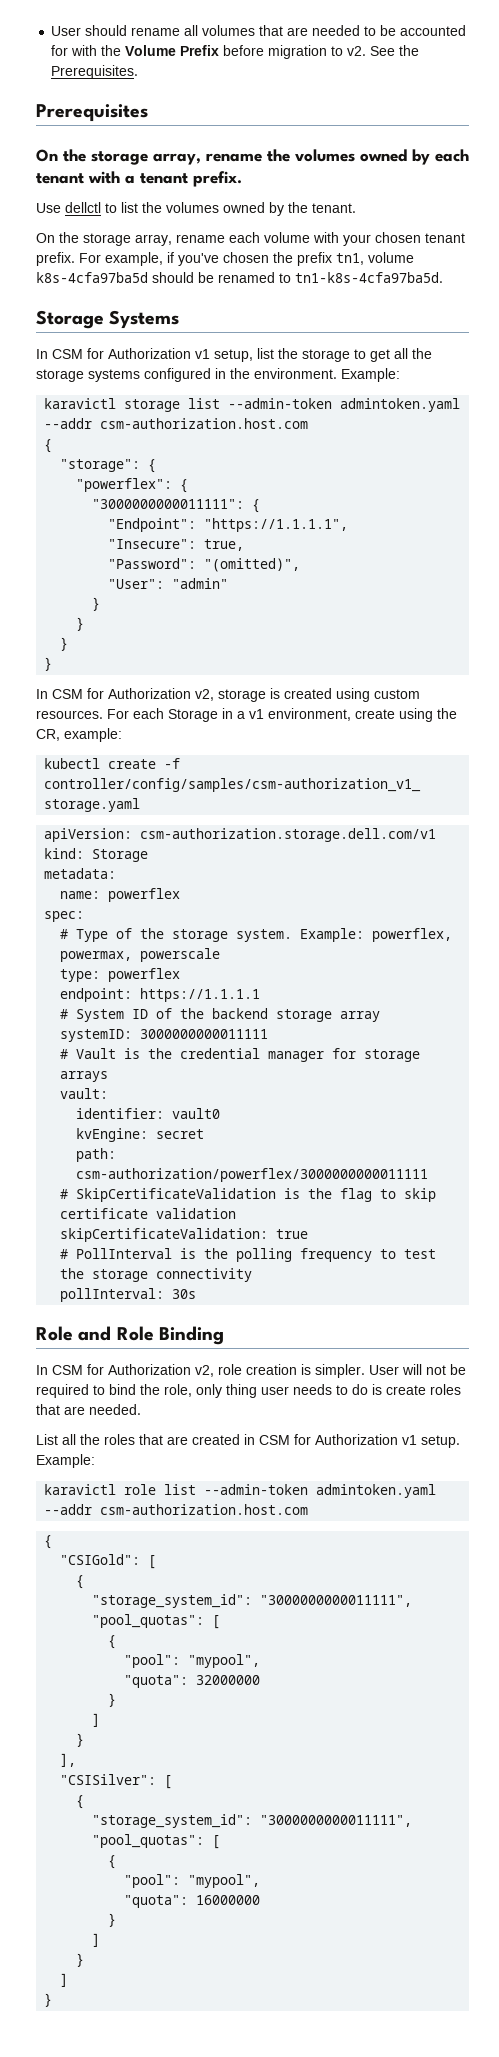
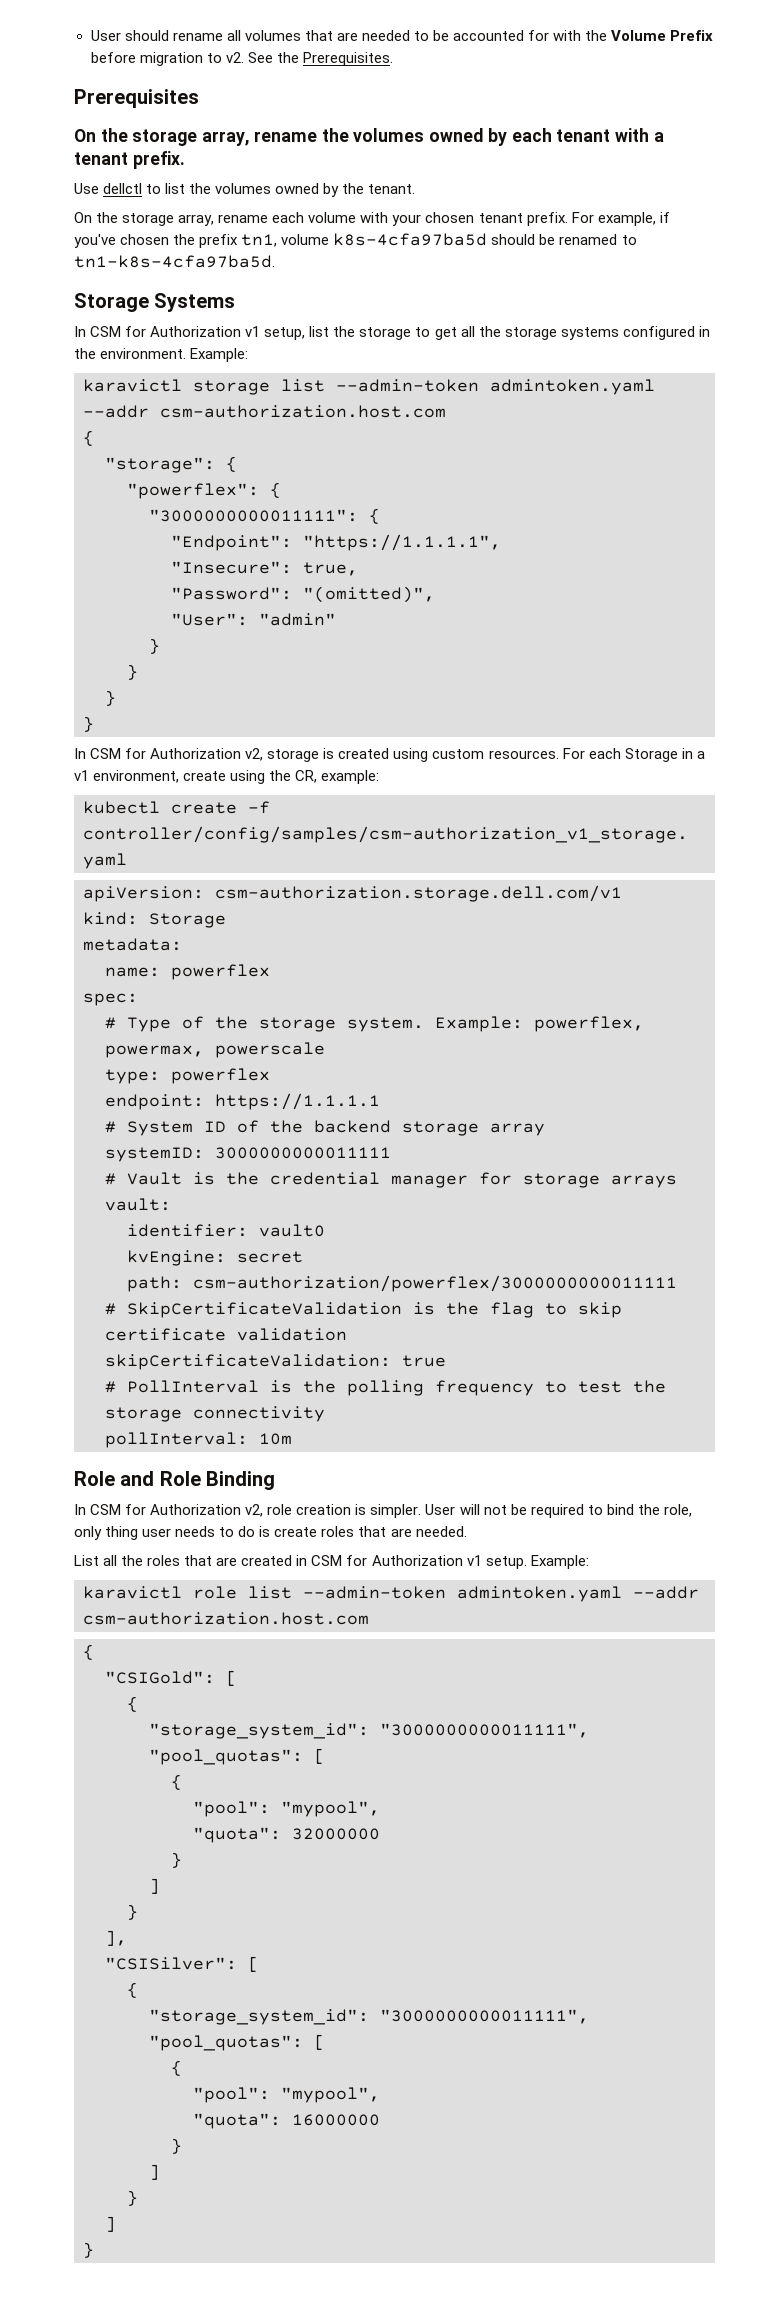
[172,1289,197,1299] 30s -> [259,1433,292,1445] 10m

